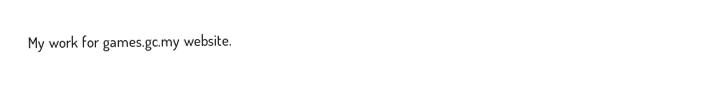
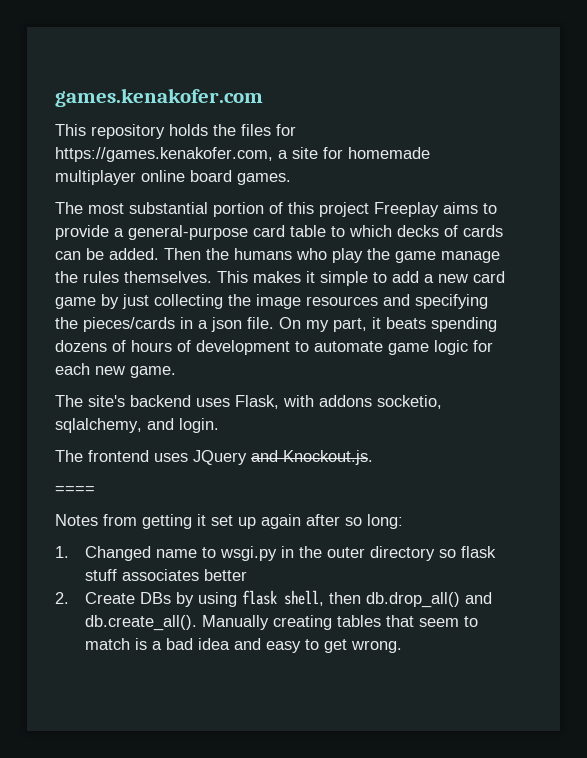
[27,33,233,53] My work for games.gc.my website. -> [55,88,263,107] [55,124,296,139] [55,147,430,162] [55,170,291,185] [55,202,497,217] [55,225,503,240] [55,248,500,263] [55,271,505,286] [55,294,488,309] [55,317,497,332] [55,340,493,355] [55,363,176,378] [55,395,442,409] [55,418,219,433] [55,450,373,465] [55,486,95,494] [55,514,403,529] [55,546,497,561] [85,569,248,581] [55,590,493,608] [85,615,479,631] [85,638,403,653] games.kenakofer.com // This repository holds the files for https://games.kenakofer.com, a site for homemade multiplayer online board games. // The most substantial portion of this project Freeplay aims to provide a general-purpose card table to which decks of cards can be added. Then the humans who play the game manage the rules themselves. This makes it simple to add a new card game by just collecting the image resources and specifying the pieces/cards in a json file. On my part, it beats spending dozens of hours of development to automate game logic for each new game. // The site's backend uses Flask, with addons socketio, sqlalchemy, and login. // The frontend uses JQuery and Knockout.js. // ==== // Notes from getting it set up again after so long: // 1. Changed name to wsgi.py in the outer directory so flask stuff associates better // 2. Create DBs by using flask shell, then db.drop_all() and db.create_all(). Manually creating tables that seem to match is a bad idea and easy to get wrong.

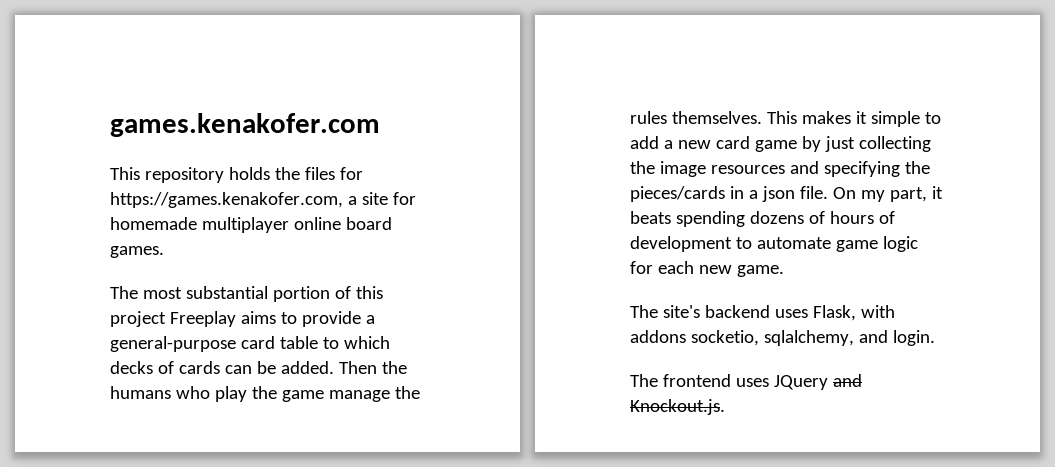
[55,486,95,494] [55,514,403,529] [55,546,497,561] [85,569,248,581] [55,590,493,608] [85,615,479,631] [85,638,403,653] // ==== // Notes from getting it set up again after so long: // 1. Changed name to wsgi.py in the outer directory so flask stuff associates better // 2. Create DBs by using flask shell, then db.drop_all() and db.create_all(). Manually creating tables that seem to match is a bad idea and easy to get wrong. -> (725, 407) none

